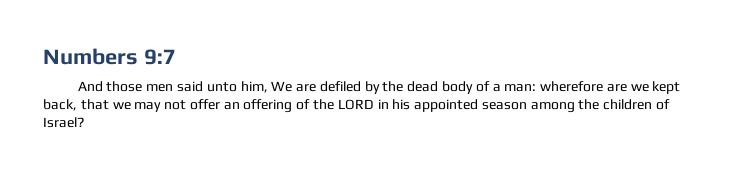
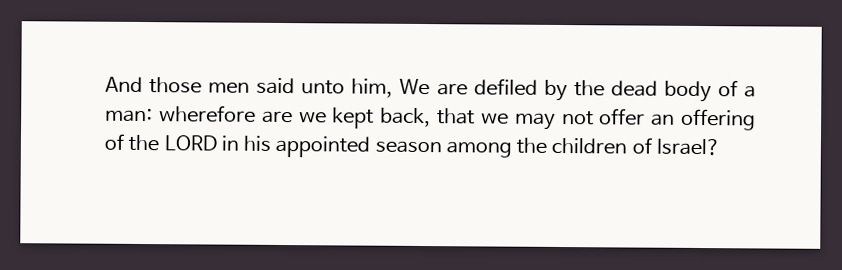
[43,48,176,65] Numbers 9:7 // -> (105, 84) none

